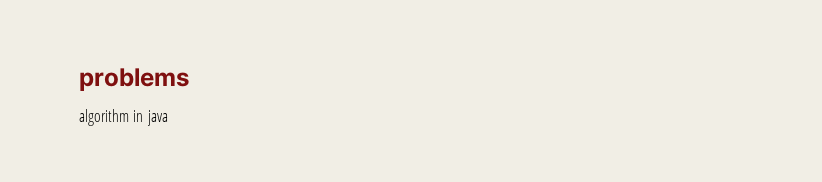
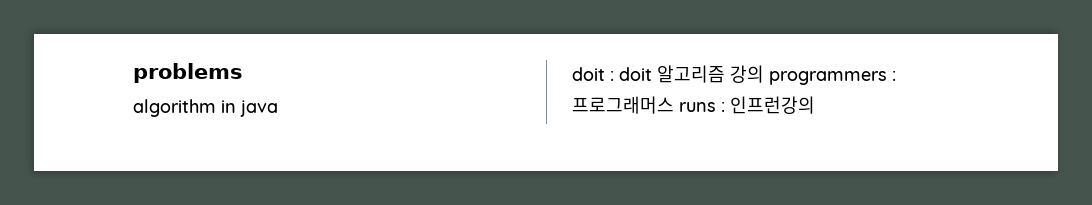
(168, 118) none -> [572,65,896,85] [572,96,815,114] // doit : doit 알고리즘 강의 programmers : 프로그래머스 runs : 인프런강의

